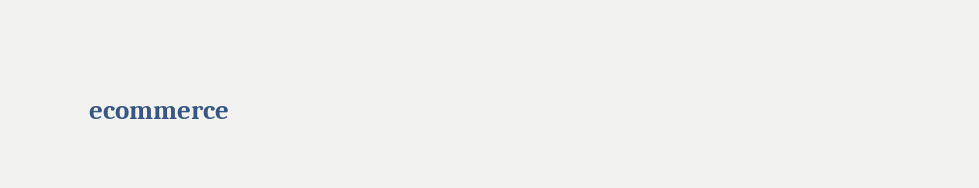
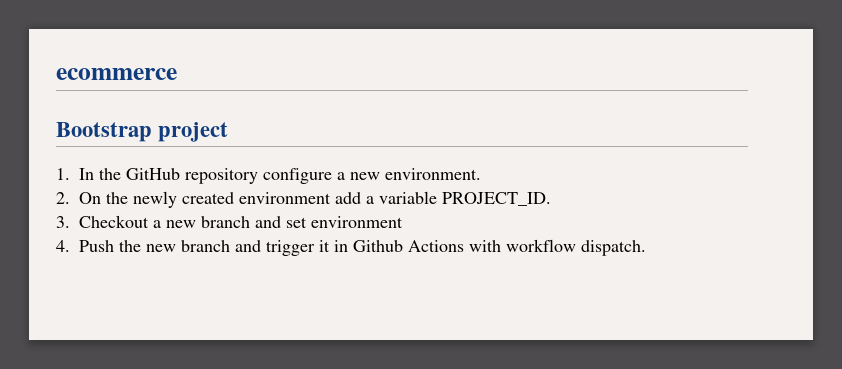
(229, 112) none -> [56,122,229,142] [56,168,481,184] [56,191,551,208] [56,215,403,228] [56,239,646,256] // Bootstrap project // 1. In the GitHub repository configure a new environment. // 2. On the newly created environment add a variable PROJECT_ID. // 3. Checkout a new branch and set environment // 4. Push the new branch and trigger it in Github Actions with workflow dispatch.

